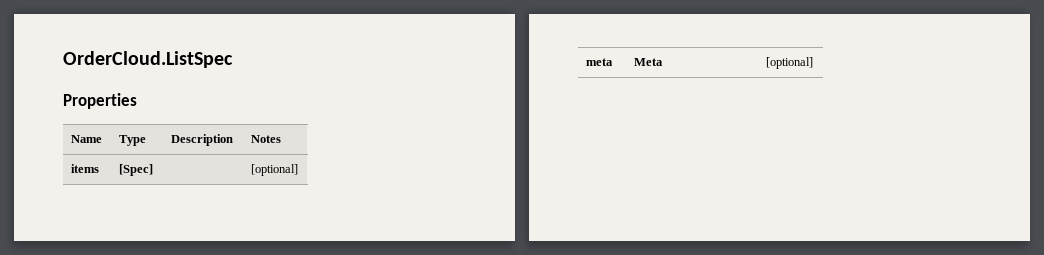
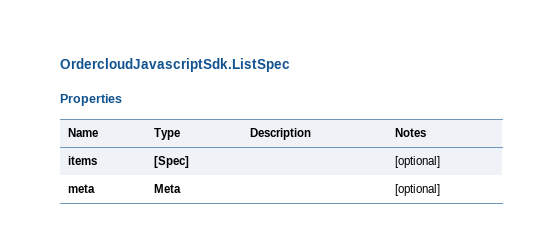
[63,51,233,68] OrderCloud.ListSpec -> [60,58,290,72] OrdercloudJavascriptSdk.ListSpec

